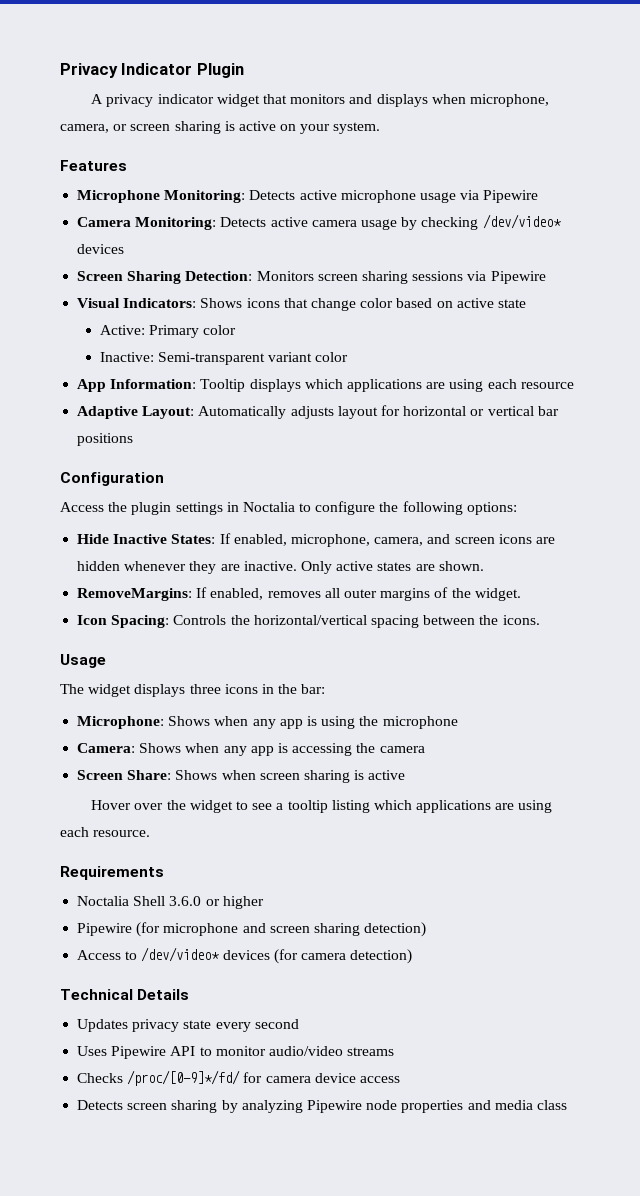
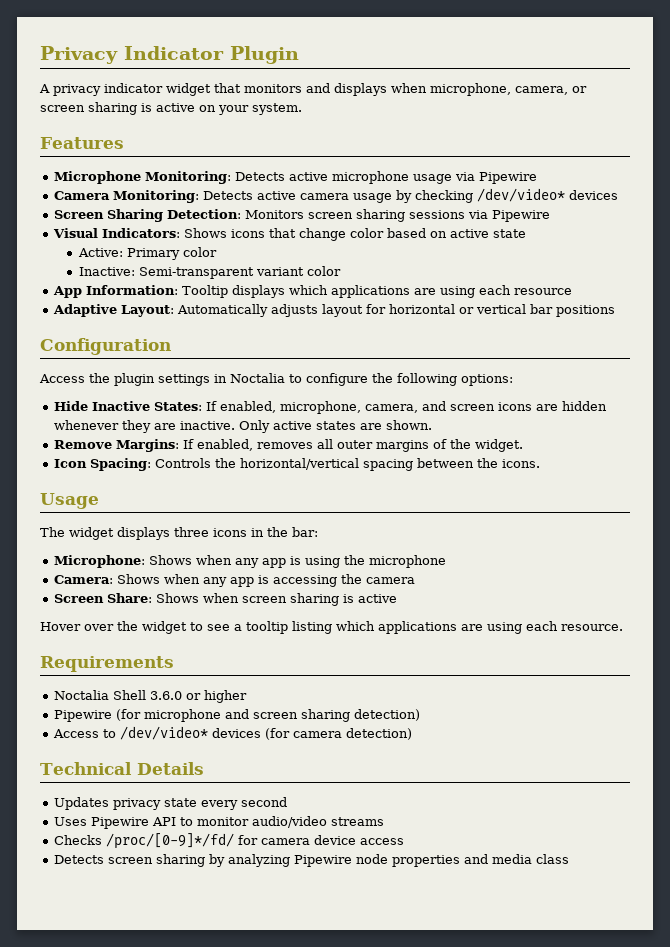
[77,588,193,601] RemoveMargins: -> [54,439,180,452] Remove Margins:

